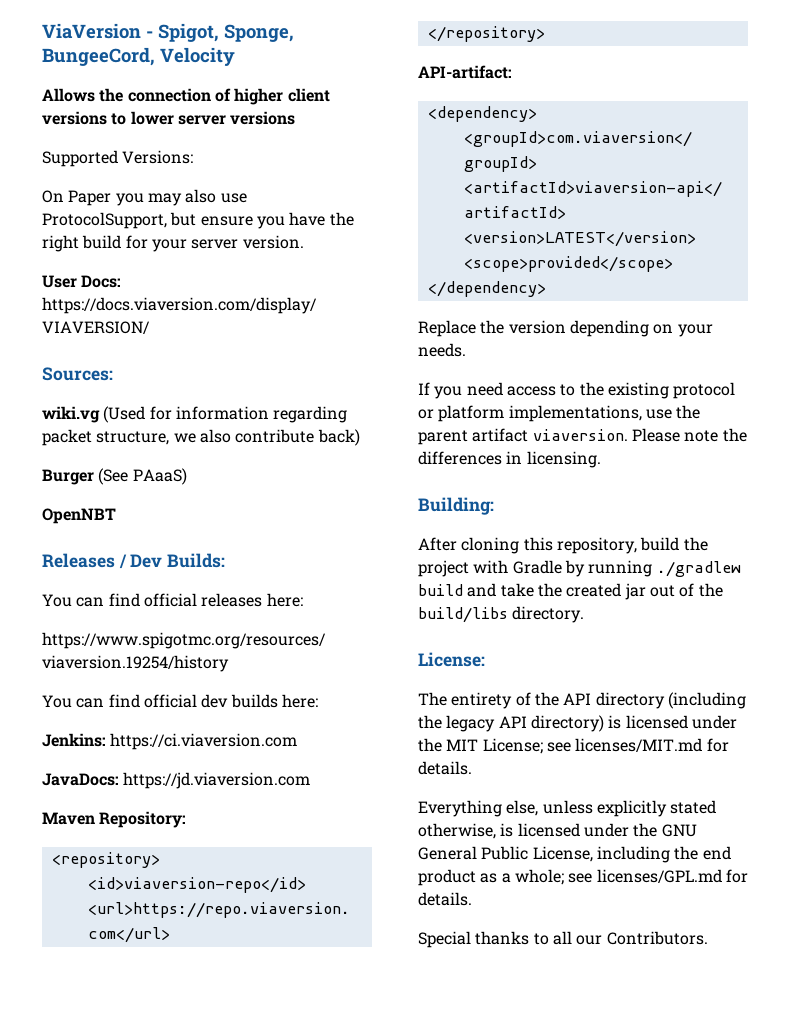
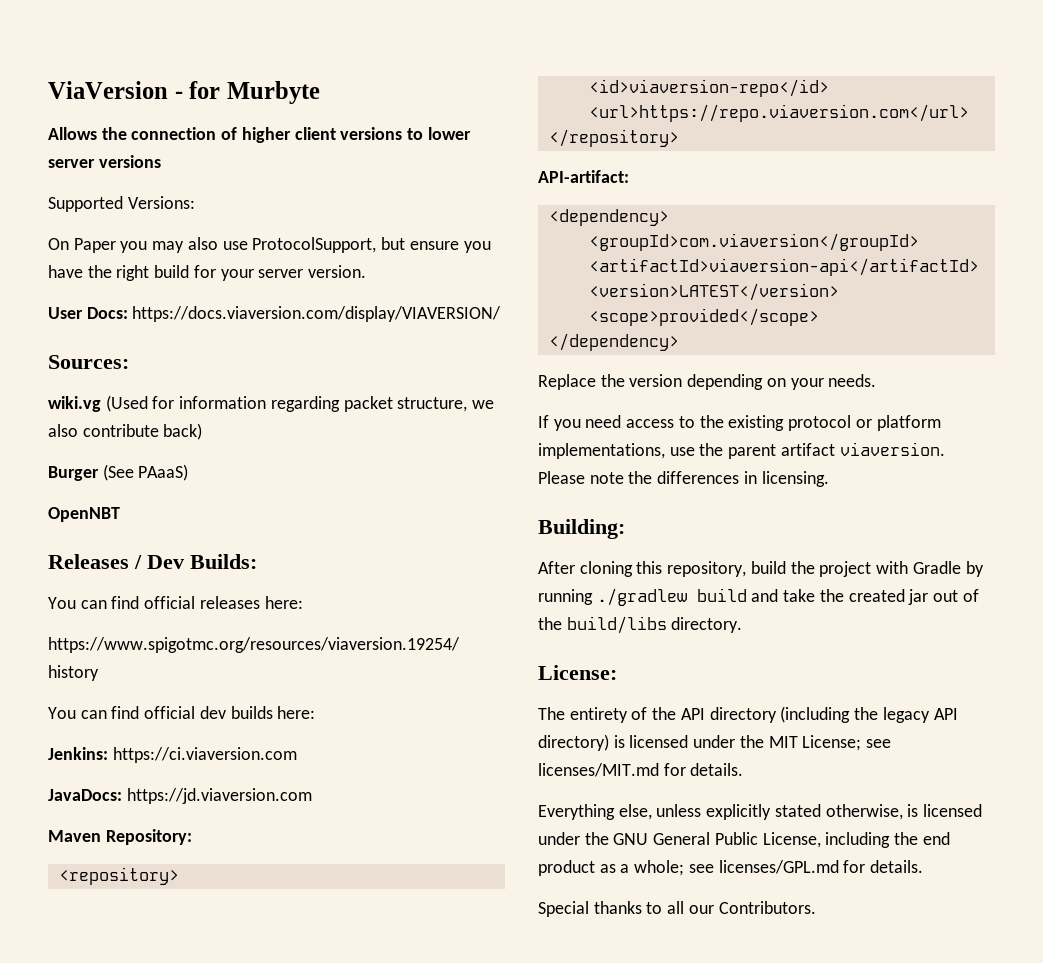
[158,23,294,42] [42,47,235,66] Spigot, Sponge, BungeeCord, Velocity -> [189,81,320,104] for Murbyte

